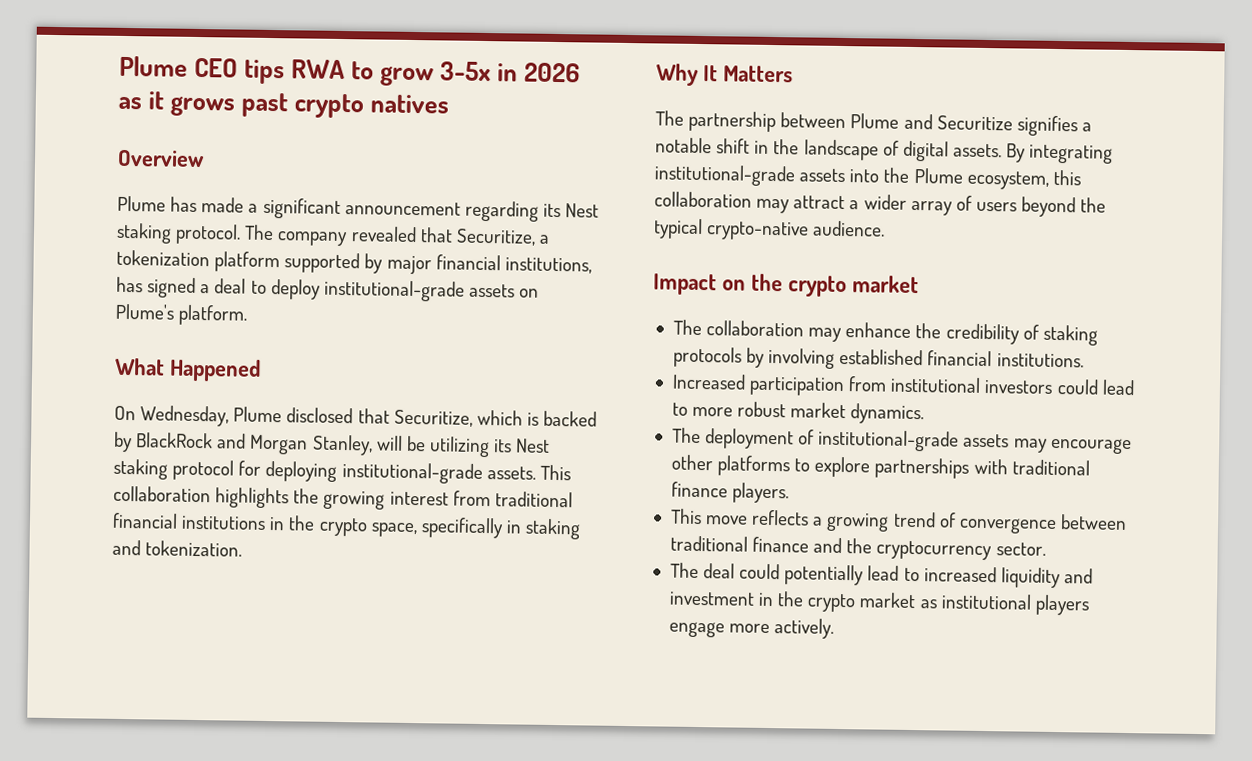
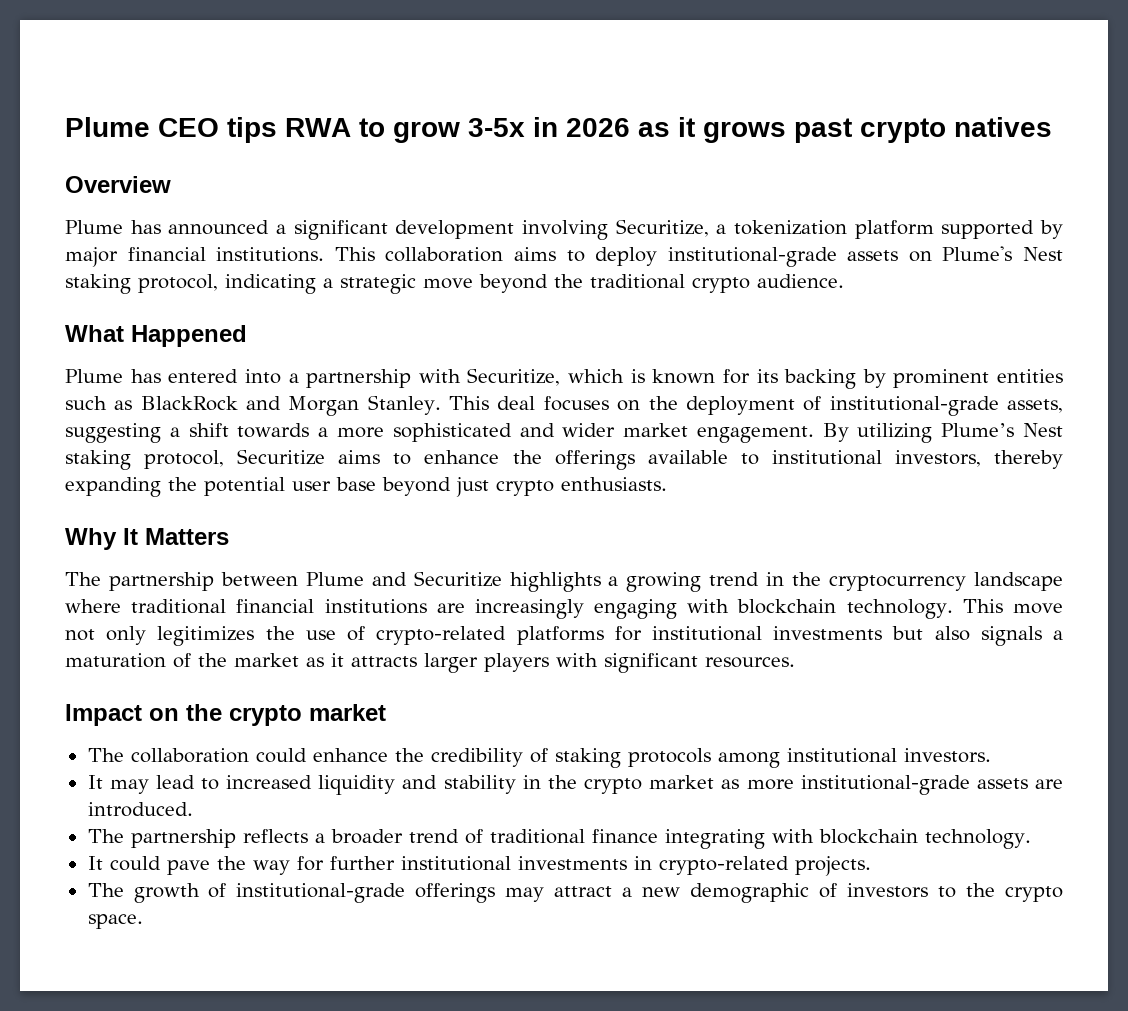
[201,197,245,213] made -> [168,220,270,235] announced
[344,200,600,222] [116,222,453,247] announcement regarding its Nest staking protocol. The company revealed that -> [395,220,608,240] development involving
[504,257,592,274] [116,276,247,298] institutions, has signed a deal -> [216,247,556,262] institutions. This collaboration aims
[178,304,249,326] [115,357,261,382] [114,405,598,427] [113,431,551,458] [113,458,571,485] [113,485,573,510] [112,512,582,540] [112,539,243,557] platform. // What Happened // On Wednesday, Plume disclosed that Securitize, which is backed by BlackRock and Morgan Stanley, will be utilizing its Nest staking protocol for deploying institutional-grade assets. This collaboration highlights the growing interest from traditional financial institutions in the crypto space, specifically in staking and tokenization. -> [1023,247,1064,261] [65,274,844,294] [65,325,247,347] [65,368,1063,389] [65,395,1063,416] [65,423,1064,443] [65,449,1063,470] [65,477,667,497] Nest staking protocol, indicating a strategic move beyond the traditional crypto audience. // What Happened // Plume has entered into a partnership with Securitize, which is known for its backing by prominent entities such as BlackRock and Morgan Stanley. This deal focuses on the deployment of institutional-grade assets, suggesting a shift towards a more sophisticated and wider market engagement. By utilizing Plume’s Nest staking protocol, Securitize aims to enhance the offerings available to institutional investors, thereby expanding the potential user base beyond just crypto enthusiasts.
[1016,115,1092,137] [655,137,1114,164] [654,164,1081,190] [654,191,1107,218] [653,218,886,241] signifies a notable shift in the landscape of digital assets. By integrating institutional-grade assets into the Plume ecosystem, this collaboration may attract a wider array of users beyond the typical crypto-native audience. -> [509,572,1063,592] [65,599,1063,619] [65,626,1063,646] [65,653,795,673] highlights a growing trend in the cryptocurrency landscape where traditional financial institutions are increasingly engaging with blockchain technology. This move not only legitimizes the use of crypto-related platforms for institutional investments but also signals a maturation of the market as it attracts larger players with significant resources.
[808,327,843,343] may -> [255,748,307,763] could
[746,347,1084,369] [671,373,1135,397] [671,401,925,425] [671,427,1132,455] [670,454,1090,479] [670,481,790,504] [670,508,1127,535] [669,535,1046,561] [669,562,865,586] by involving established financial institutions. // Increased participation from institutional investors could lead to more robust market dynamics. // The deployment of institutional-grade assets may encourage other platforms to explore partnerships with traditional finance players. // This move reflects a growing trend of convergence between traditional finance and the cryptocurrency sector. // The deal could potentially -> [717,748,991,768] [87,775,149,794] among institutional investors. // It may
[668,591,755,606] investment -> [443,775,516,794] stability
[940,593,1090,616] [668,618,835,639] institutional players engage more actively. -> [746,775,1064,795] [87,802,193,817] [87,829,1031,849] [87,856,871,876] [87,883,1063,903] [87,914,143,929] more institutional-grade assets are introduced. // The partnership reflects a broader trend of traditional finance integrating with blockchain technology. // It could pave the way for further institutional investments in crypto-related projects. // The growth of institutional-grade offerings may attract a new demographic of investors to the crypto space.

